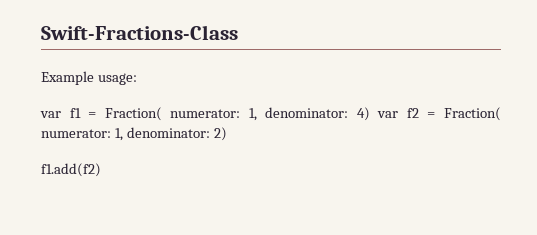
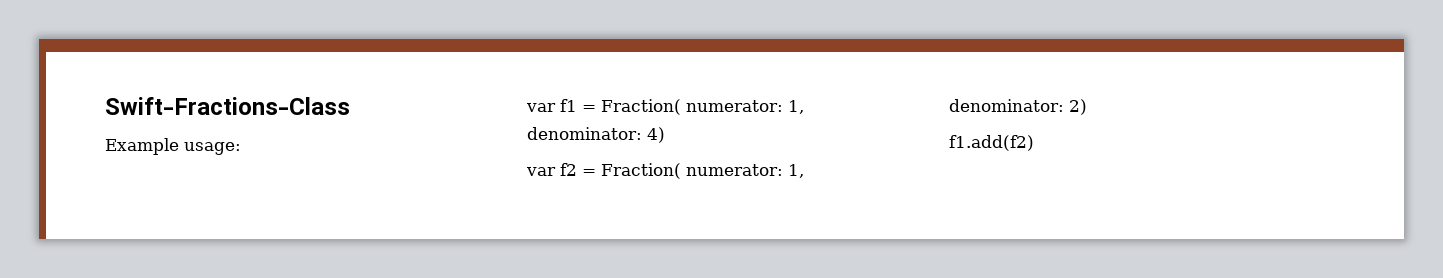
(370, 114) none -> (665, 135) //

